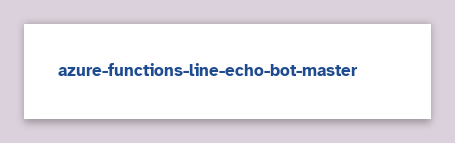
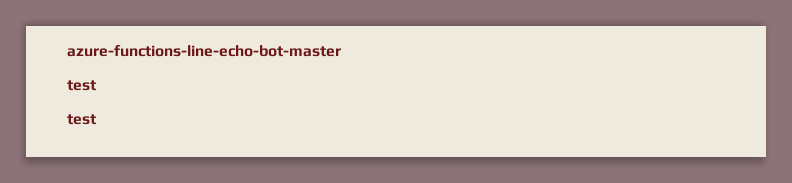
(358, 69) none -> [67,80,96,91] [67,114,96,125] // test // test

